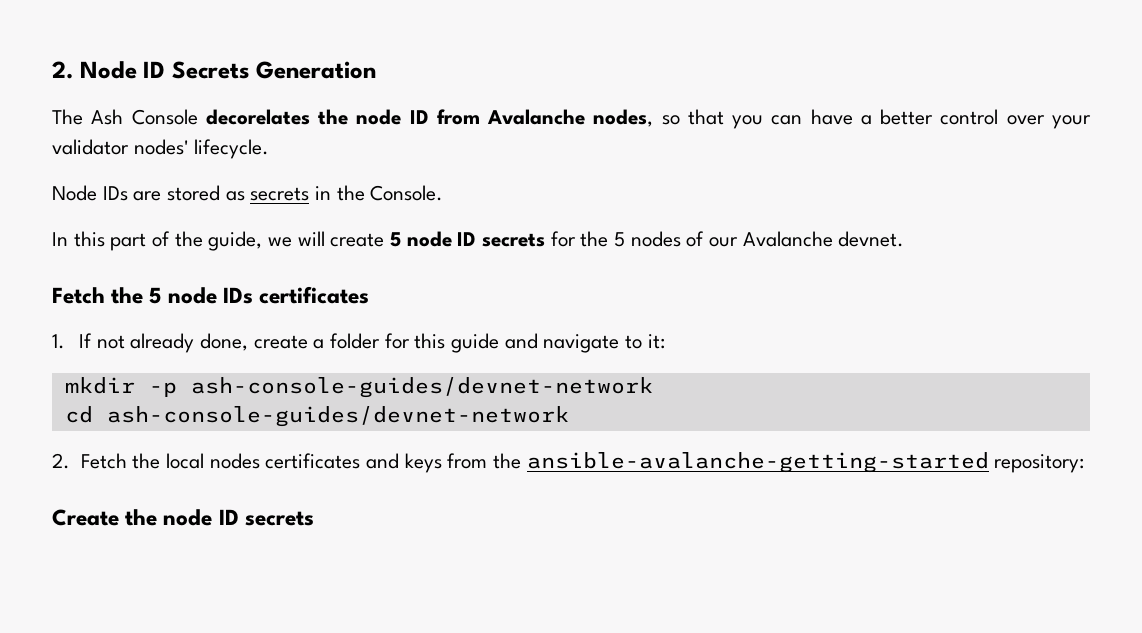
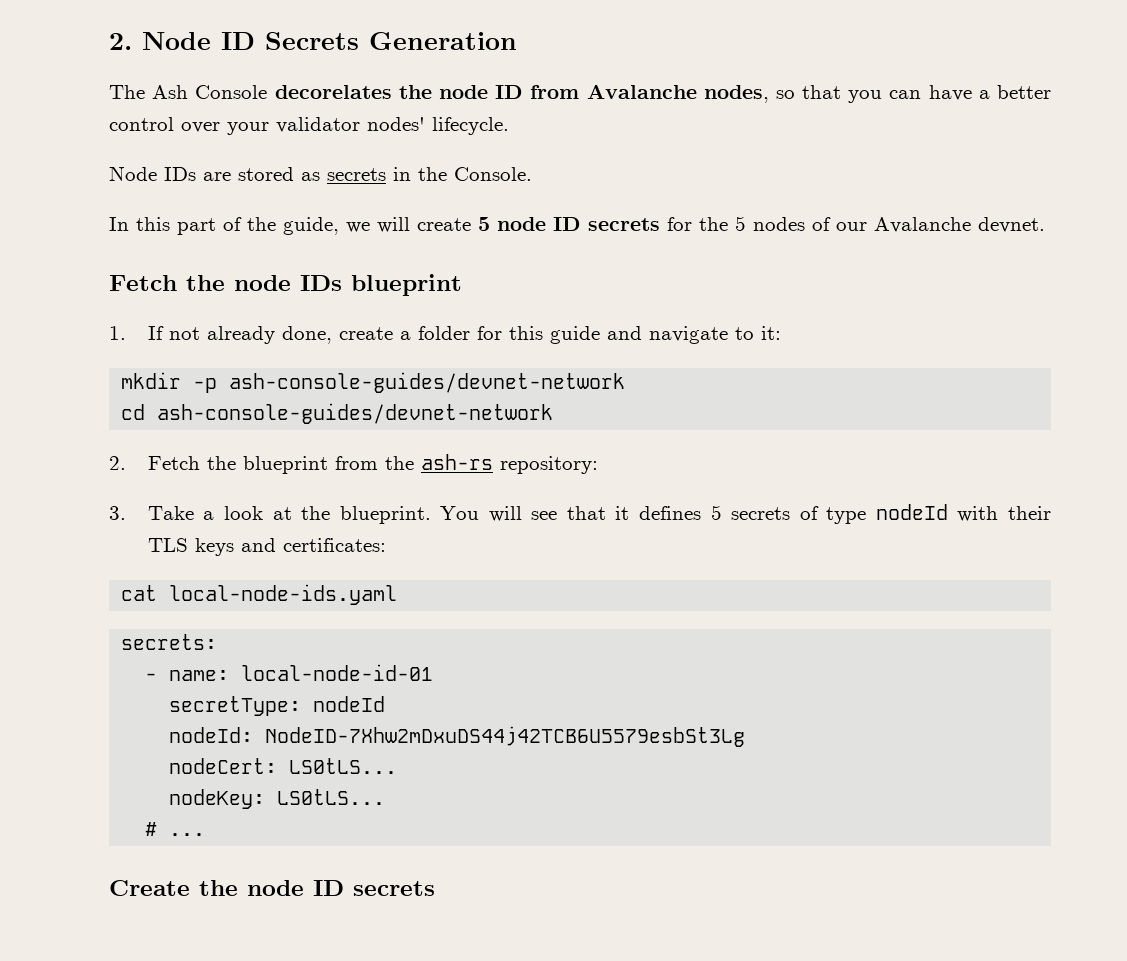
[149,287,162,304] 5 -> (225, 283) none
[259,286,370,304] certificates -> [351,274,462,296] blueprint
[165,453,442,473] local nodes certificates and keys -> [242,456,328,474] blueprint
[526,452,989,473] ansible-avalanche-getting-started -> [420,454,493,470] ash-rs
(1085, 463) none -> [109,504,1052,524] [147,538,386,556] [121,584,398,605] [121,634,218,650] [145,664,434,681] [169,696,386,716] [169,726,746,747] [169,758,398,774] [169,789,386,809] [145,822,206,836] // 3. Take a look at the blueprint. You will see that it defines 5 secrets of type nodeId with their TLS keys and certificates: // cat local-node-ids.yaml // secrets: // - name: local-node-id-01 // secretType: nodeId // nodeId: NodeID-7Xhw2mDxuDS44j42TCB6U5579esbSt3Lg // nodeCert: LS0tLS... // nodeKey: LS0tLS... // # ...

